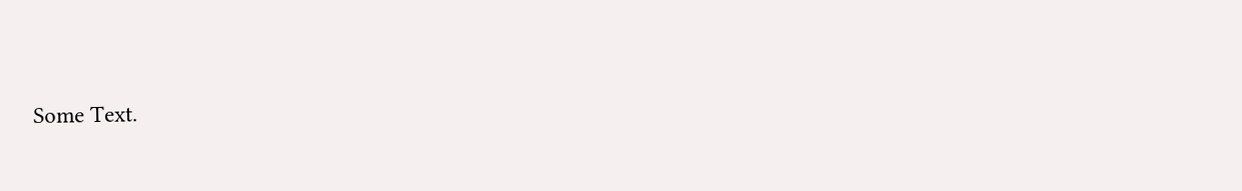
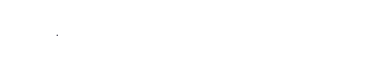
[33,105,139,124] Some Text. -> [56,34,58,36] .

